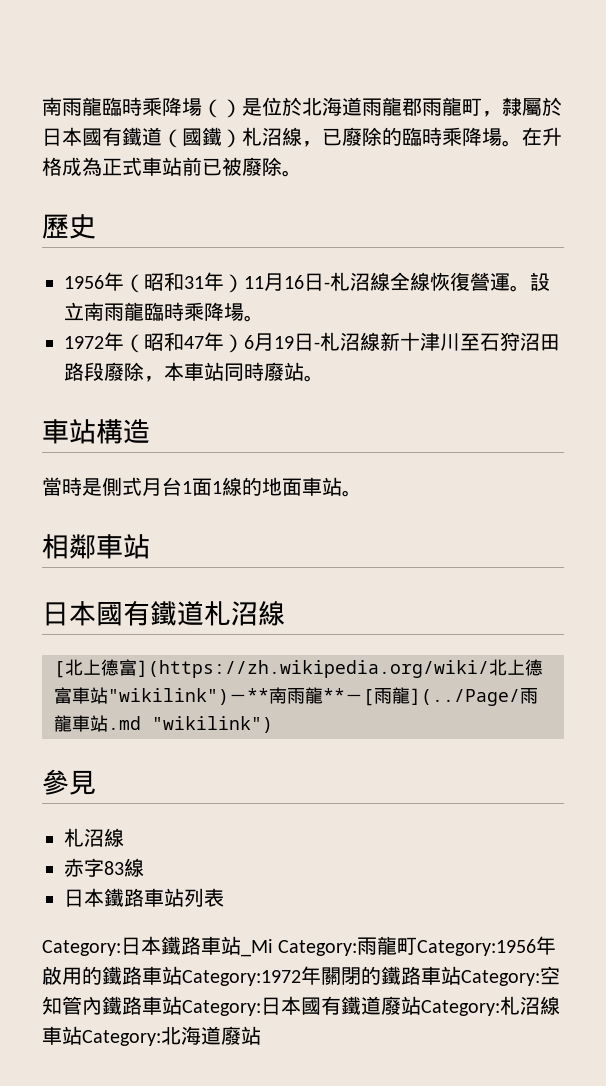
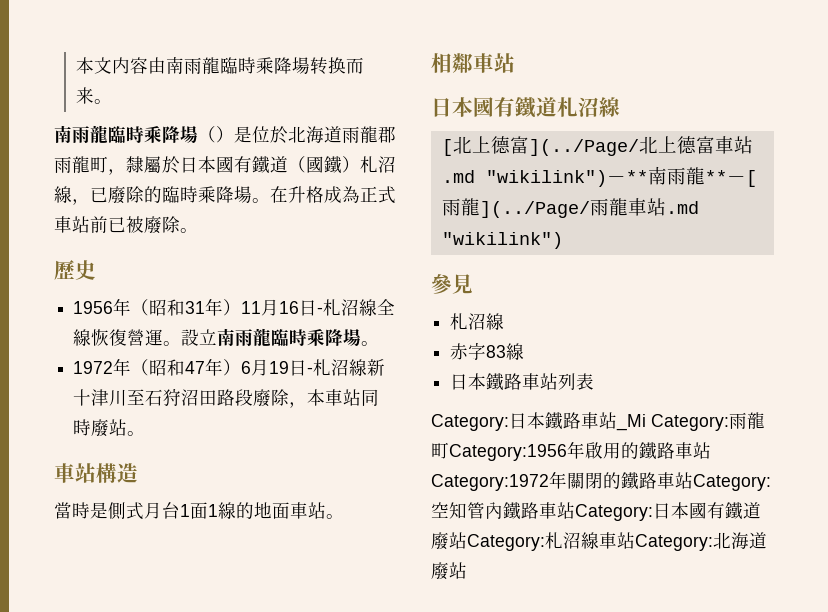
(42, 106) none -> [75,57,364,75] [75,87,112,104] 本文内容由南雨龍臨時乘降場转换而来。 //
[137,660,489,678] ](https://zh.wikipedia.org/wiki/ -> [528,139,639,156] ](../Page/
(108, 695) none -> [441,170,475,183] .md

